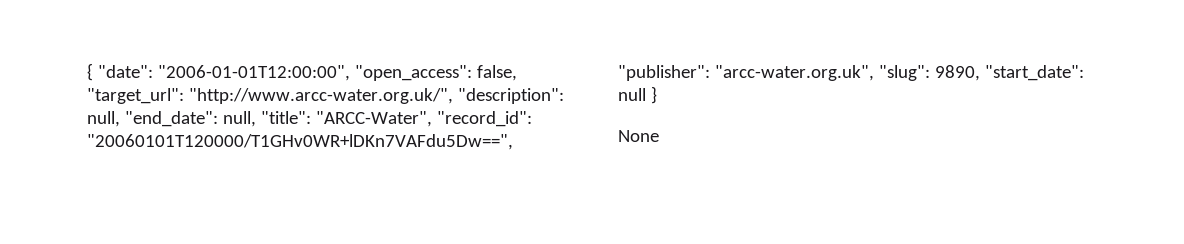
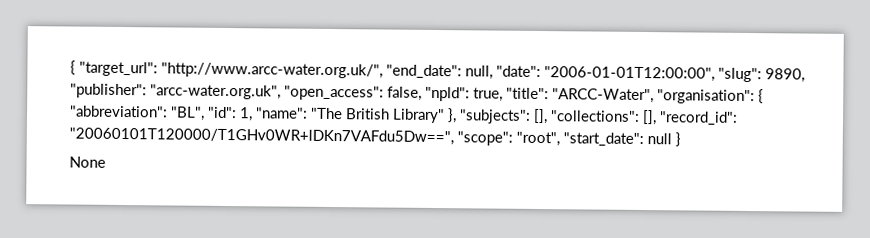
[87,63,517,81] [87,88,564,104] [87,111,532,127] [87,134,513,150] [618,65,980,81] { "date": "2006-01-01T12:00:00", "open_access": false, "target_url": "http://www.arcc-water.org.uk/", "description": null, "end_date": null, "title": "ARCC-Water", "record_id": "20060101T120000/T1GHv0WR+lDKn7VAFdu5Dw==", "publisher": "arcc-water.org.uk", "slug": 9890, -> [70,60,805,83] [70,83,764,105] [70,105,738,126] [69,127,560,147] { "target_url": "http://www.arcc-water.org.uk/", "end_date": null, "date": "2006-01-01T12:00:00", "slug": 9890, "publisher": "arcc-water.org.uk", "open_access": false, "npld": true, "title": "ARCC-Water", "organisation": { "abbreviation": "BL", "id": 1, "name": "The British Library" }, "subjects": [], "collections": [], "record_id": "20060101T120000/T1GHv0WR+lDKn7VAFdu5Dw==", "scope": "root",

